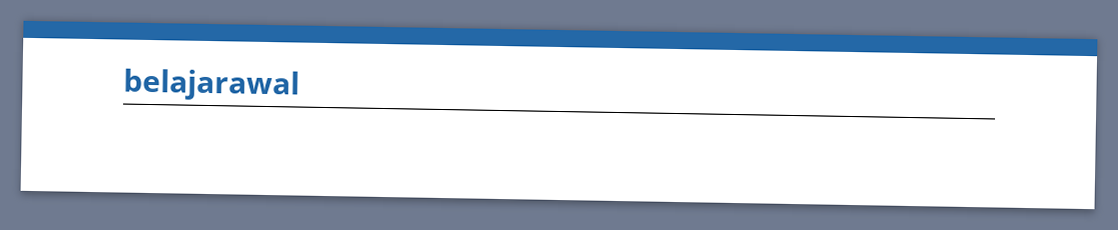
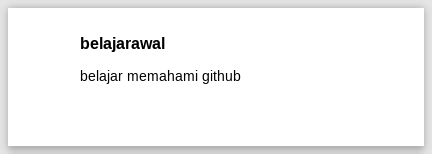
(300, 85) none -> [80,70,241,84] // belajar memahami github

